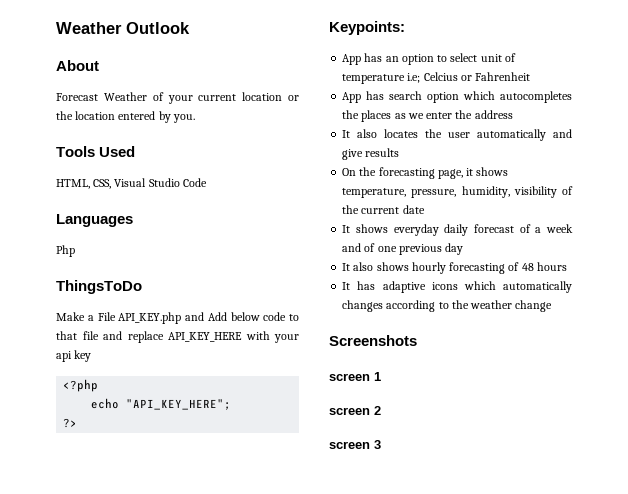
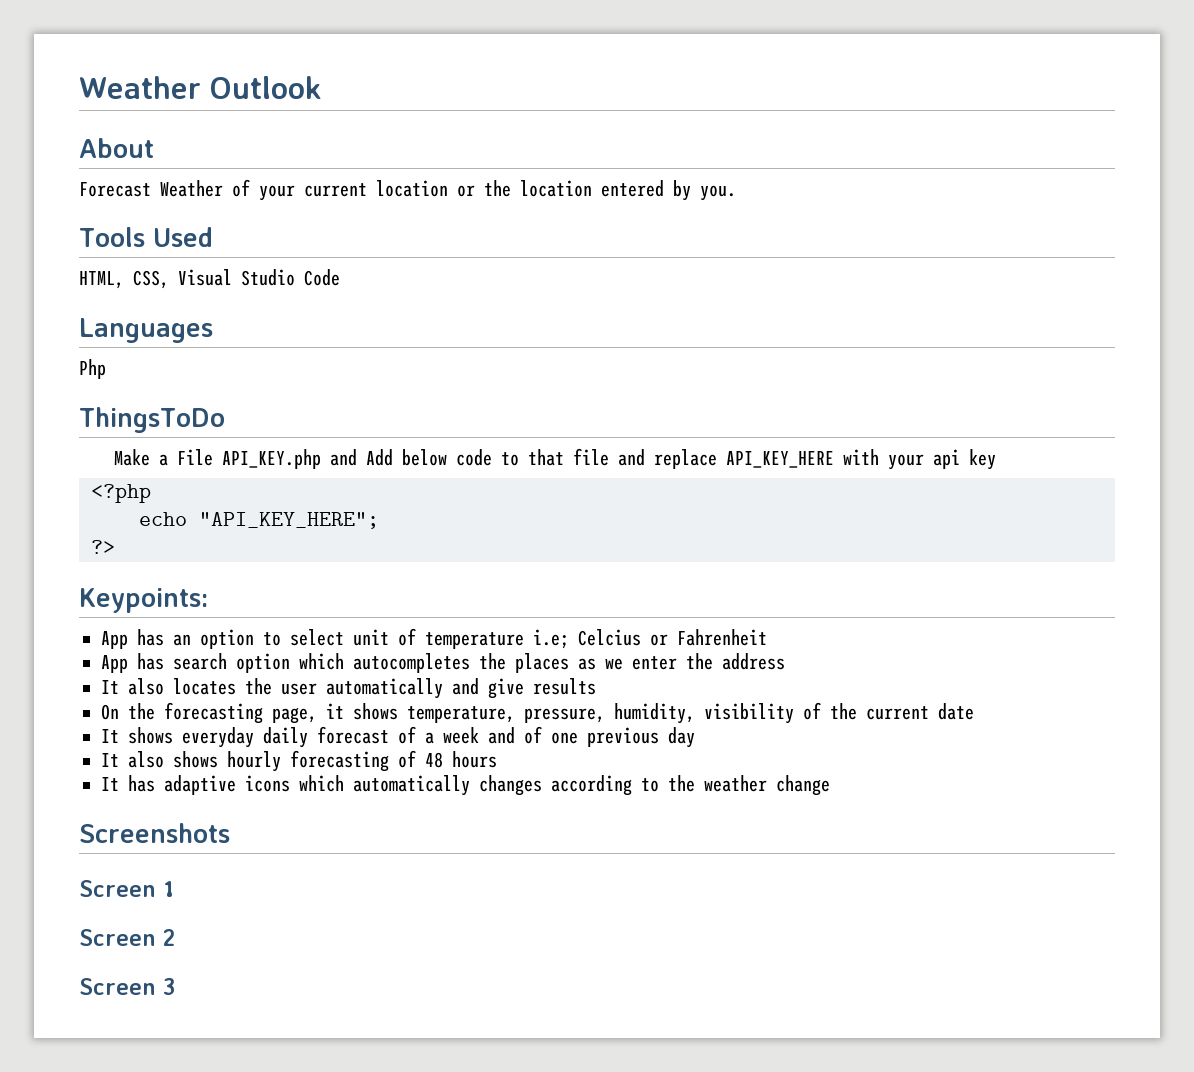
[329,373,370,381] screen -> [79,880,156,897] Screen
[329,407,370,415] screen -> [79,929,156,946] Screen
[329,441,370,449] screen -> [79,978,156,995] Screen

